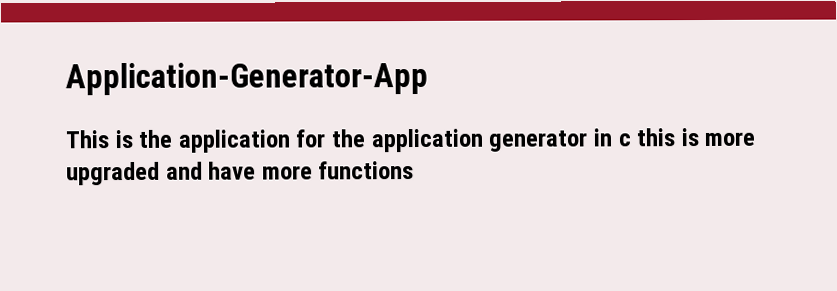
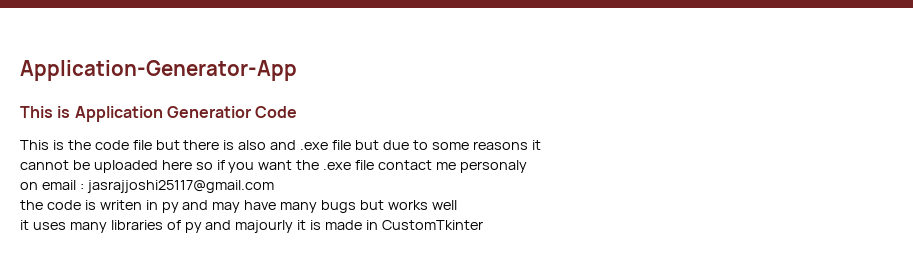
[138,128,757,153] [66,161,415,186] the application for the application generator in c this is more upgraded and have more functions -> [74,106,298,122] [20,140,541,150] [20,160,527,173] [20,180,274,193] [20,200,457,213] [20,220,483,233] Application Generatior Code // This is the code file but there is also and .exe file but due to some reasons it // cannot be uploaded here so if you want the .exe file contact me personaly // on email : jasrajjoshi25117@gmail.com // the code is writen in py and may have many bugs but works well // it uses many libraries of py and majourly it is made in CustomTkinter

